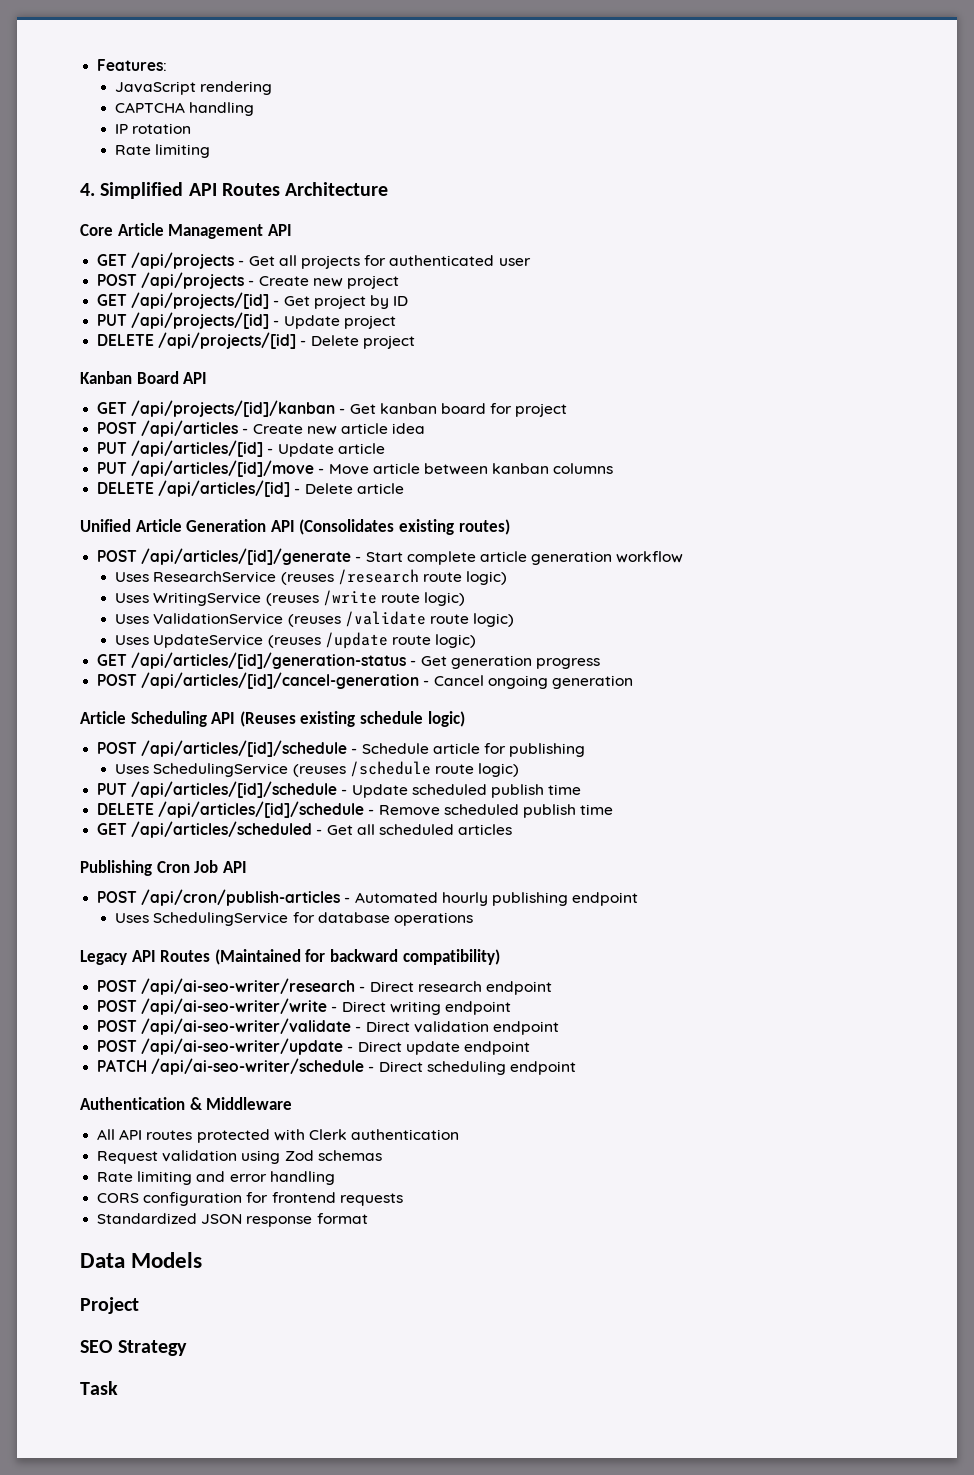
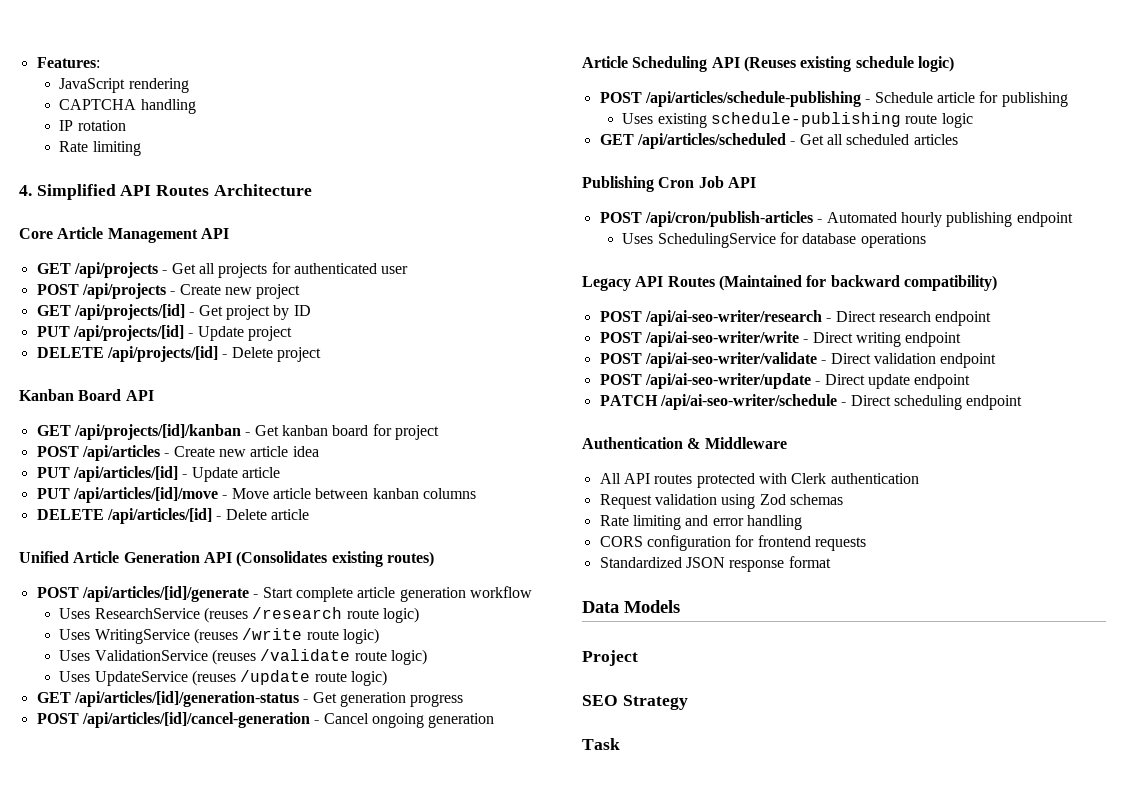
[141,740,348,757] /api/articles/[id]/schedule -> [644,91,861,107] /api/articles/schedule-publishing
[153,761,520,777] [97,781,582,798] [97,801,614,818] SchedulingService (reuses /schedule route logic) // PUT /api/articles/[id]/schedule - Update scheduled publish time // DELETE /api/articles/[id]/schedule - Remove scheduled publish time -> [657,112,973,128] existing schedule-publishing route logic

